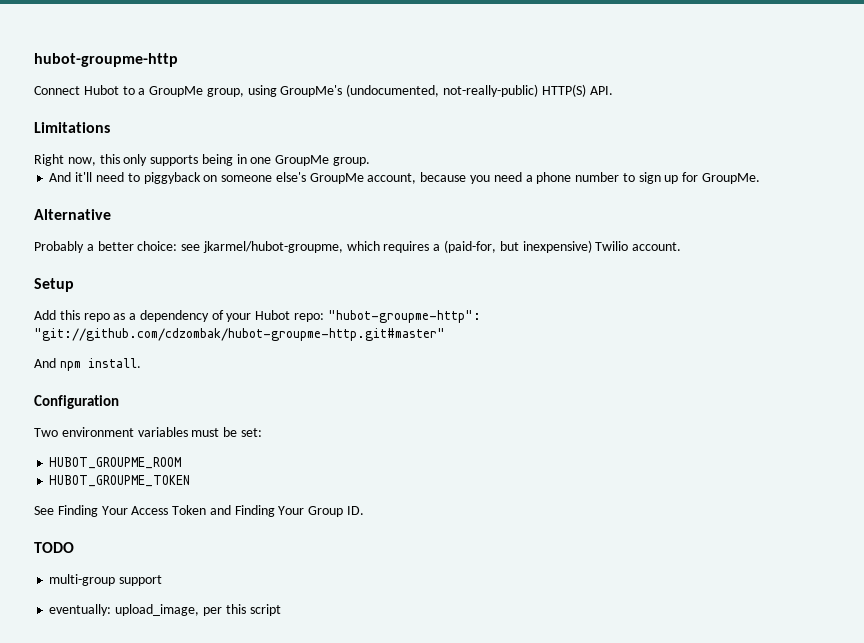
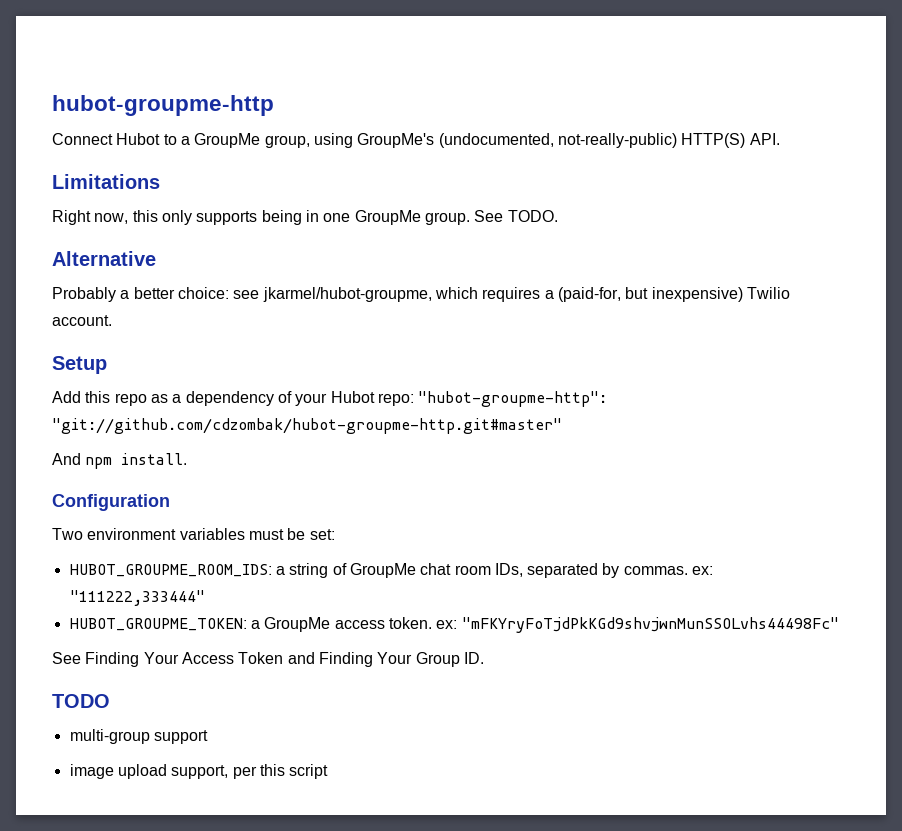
[49,172,760,184] // And it'll need to piggyback on someone else's GroupMe account, because you need a phone number to sign up for GroupMe. -> [474,210,558,222] See TODO.
[49,457,182,469] [49,475,191,487] HUBOT_GROUPME_ROOM // HUBOT_GROUPME_TOKEN -> [69,563,714,578] [69,590,205,606] [69,617,839,633] HUBOT_GROUPME_ROOM_IDS: a string of GroupMe chat room IDs, separated by commas. ex: "111222,333444" // HUBOT_GROUPME_TOKEN: a GroupMe access token. ex: "mFKYryFoTjdPkKGd9shvjwnMunSSOLvhs44498Fc"
[49,604,200,616] eventually: upload_image, -> [69,764,229,779] image upload support,

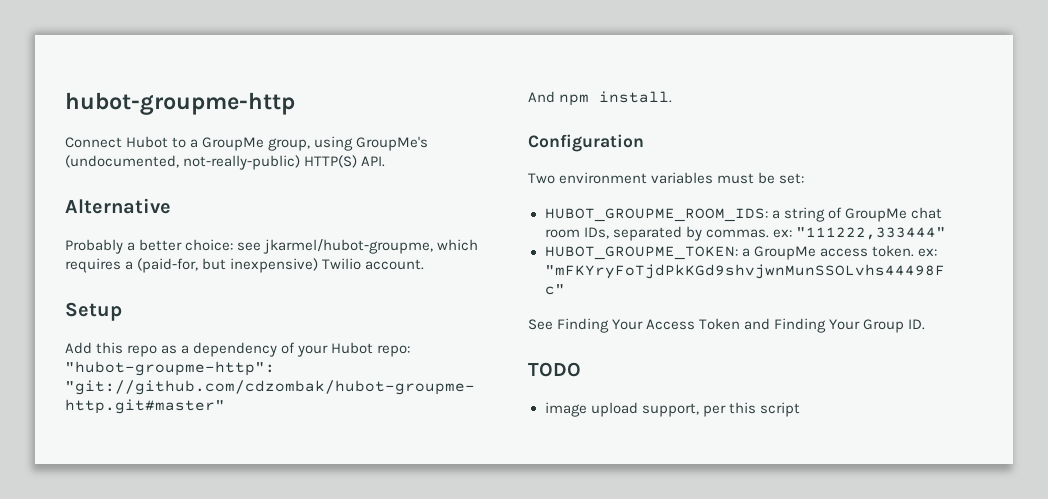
[52,174,160,189] [52,210,558,225] // Limitations // Right now, this only supports being in one GroupMe group. See TODO. -> (386, 161) none
[69,729,208,744] // multi-group support -> (581, 369) none

